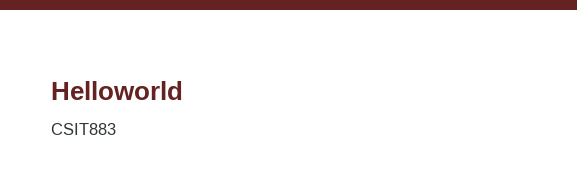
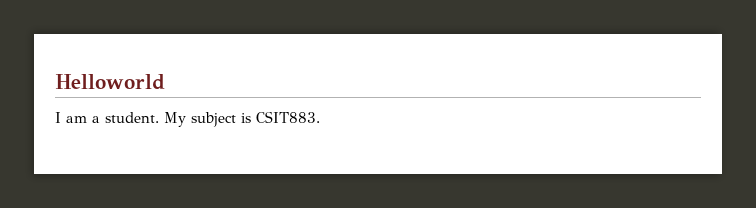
[51,123,116,135] CSIT883 -> [55,111,320,127] I am a student. My subject is CSIT883.

